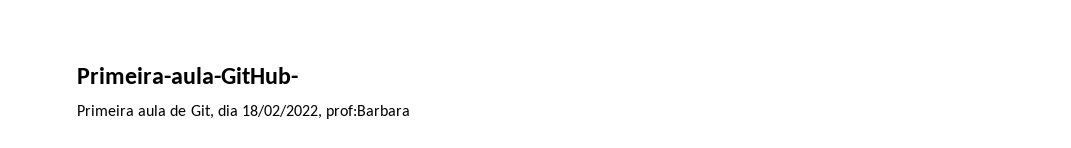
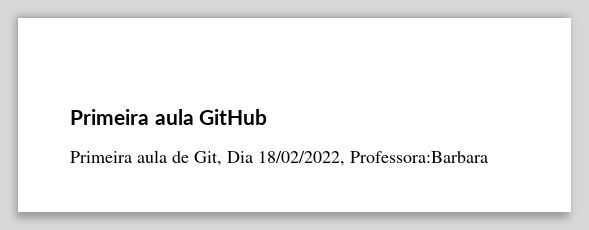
[77,67,298,84] Primeira-aula-GitHub- -> [70,109,268,125] Primeira aula GitHub
[217,105,411,119] dia 18/02/2022, prof:Barbara -> [227,151,488,166] Dia 18/02/2022, Professora:Barbara

